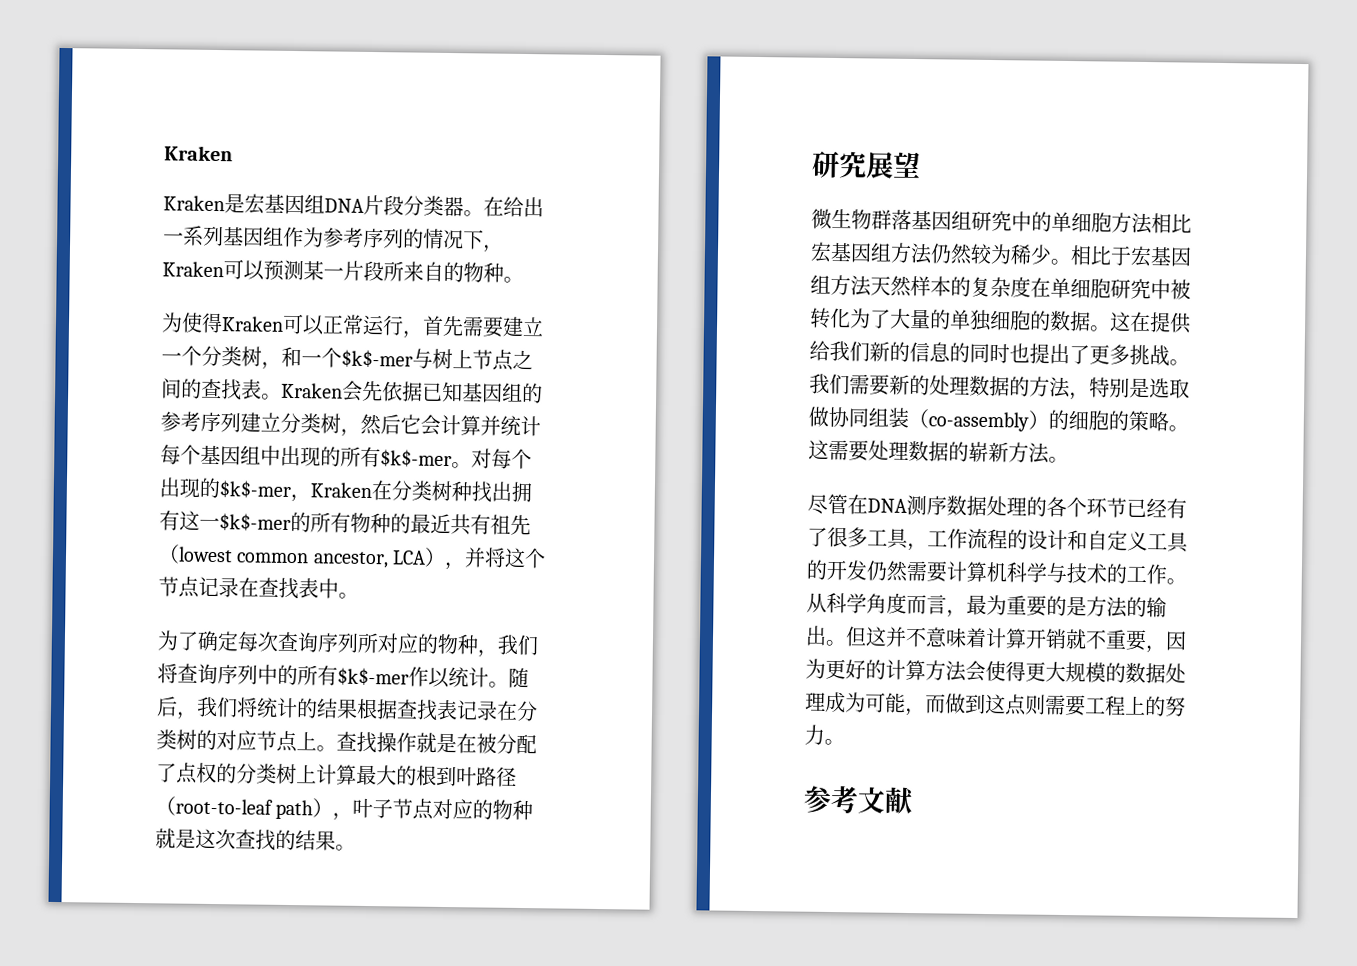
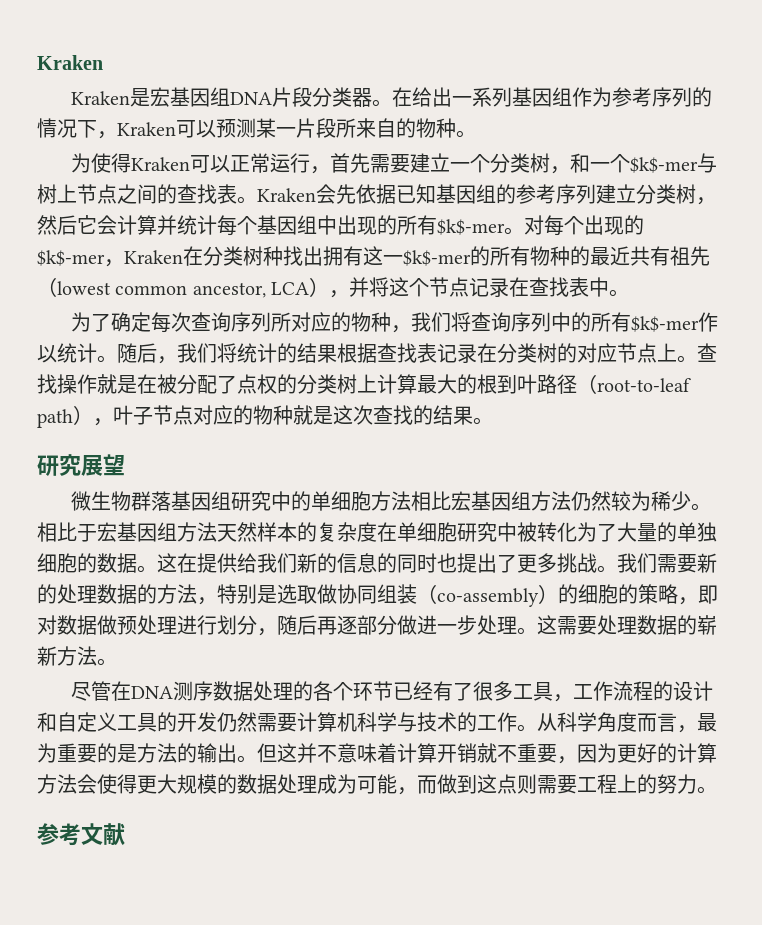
(1169, 421) none -> [678,585,718,605] [37,615,517,636] ，即对数据做预处理进行划分，随后再逐部分做进一步处理

